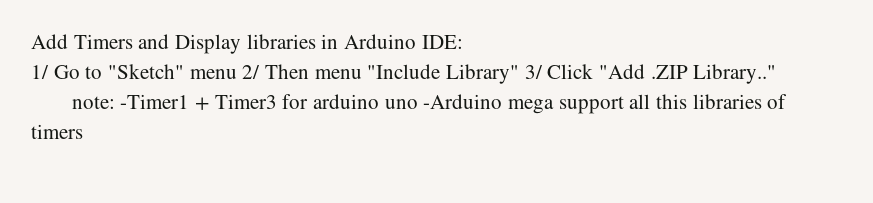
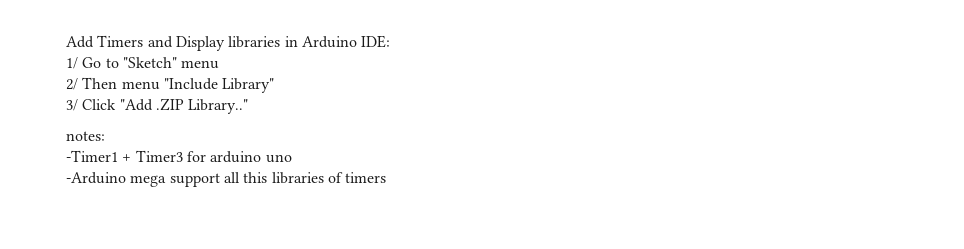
(237, 74) none -> (220, 64) //
(520, 74) none -> (275, 85) //
[71,96,115,109] note: -> [66,131,105,141] notes: //
(418, 104) none -> (292, 158) //

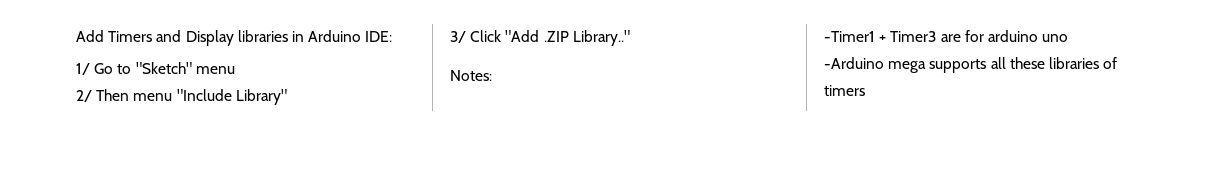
[66,131,105,141] notes: -> [450,70,492,81] Notes:
(183, 156) none -> [940,34,961,42] are
[169,172,268,187] support all this -> [929,57,1045,73] supports all these

